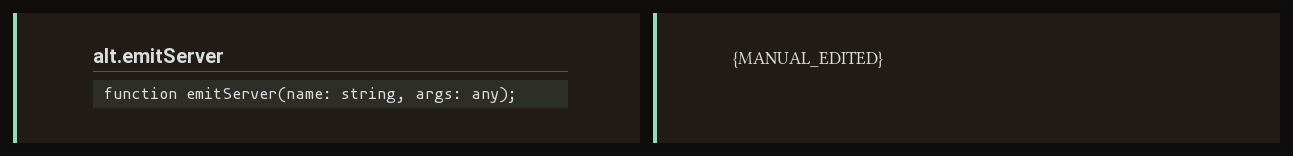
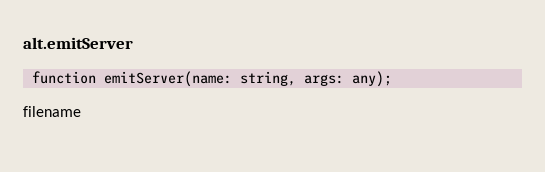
[733,51,883,68] {MANUAL_EDITED} -> [23,106,81,117] filename

